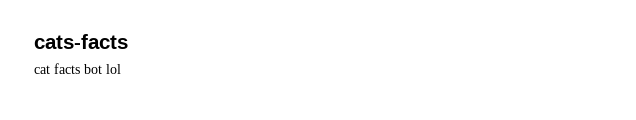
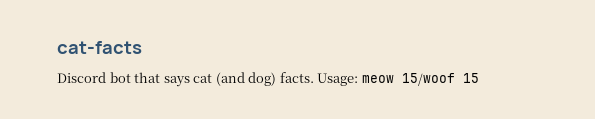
[34,34,128,49] [34,63,121,74] cats-facts // cat facts bot lol -> [57,41,142,54] [57,72,479,87] cat-facts // Discord bot that says cat (and dog) facts. Usage: meow 15/woof 15

